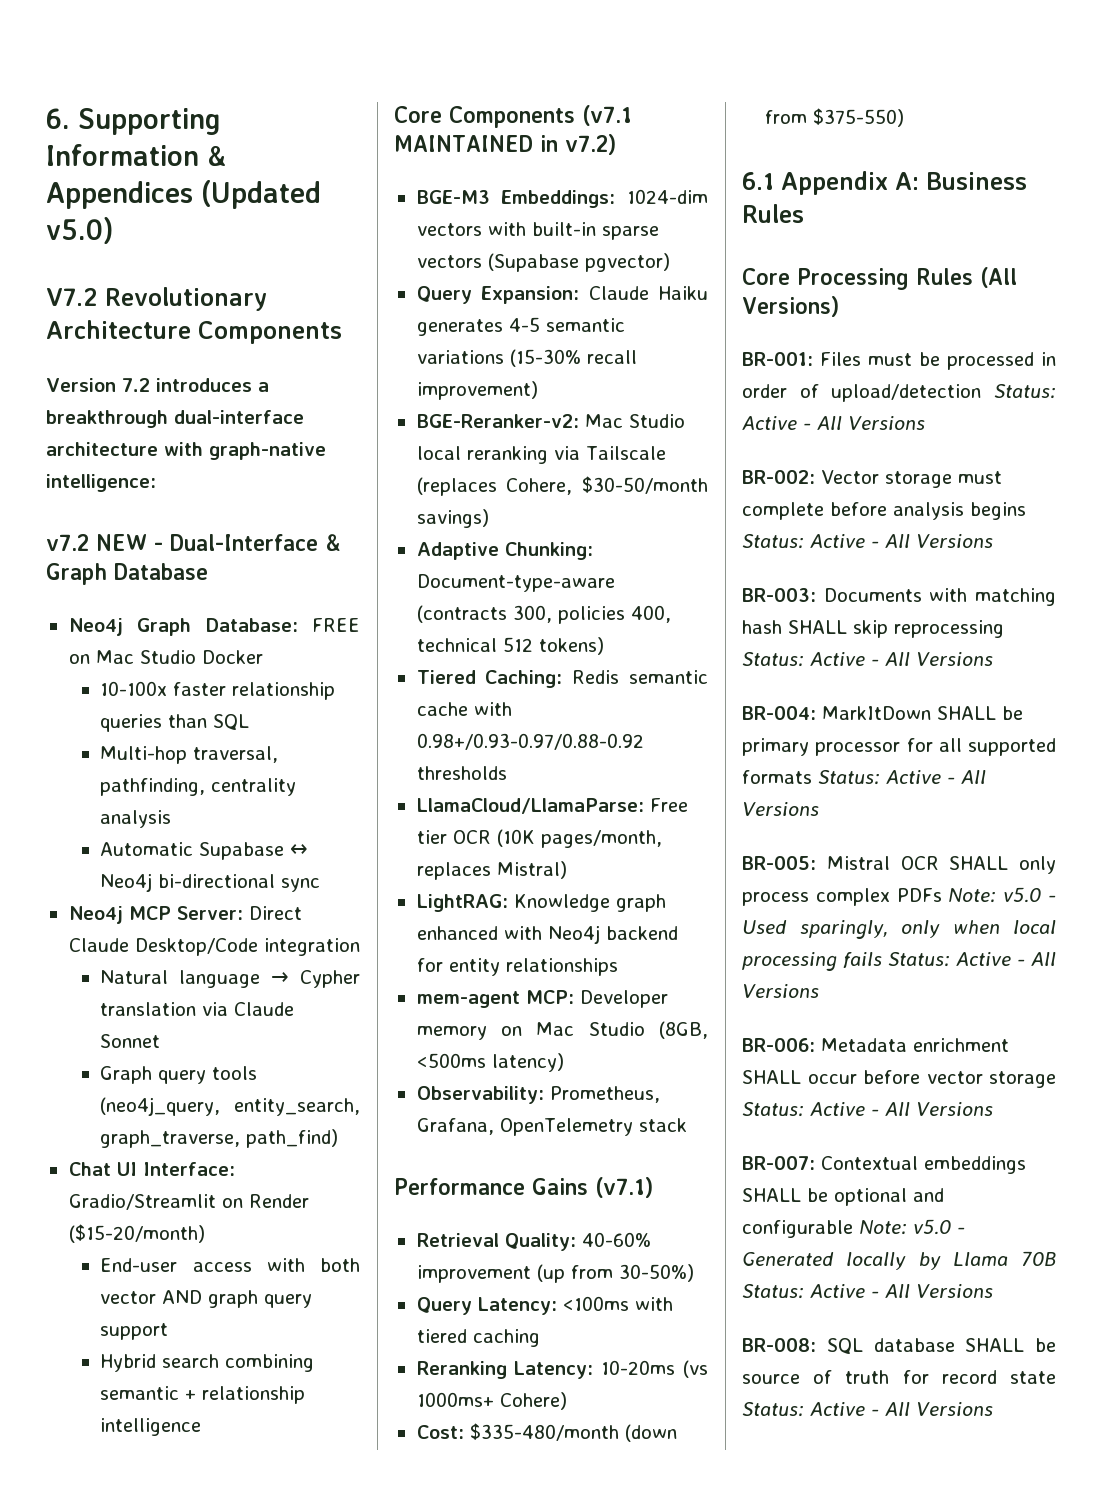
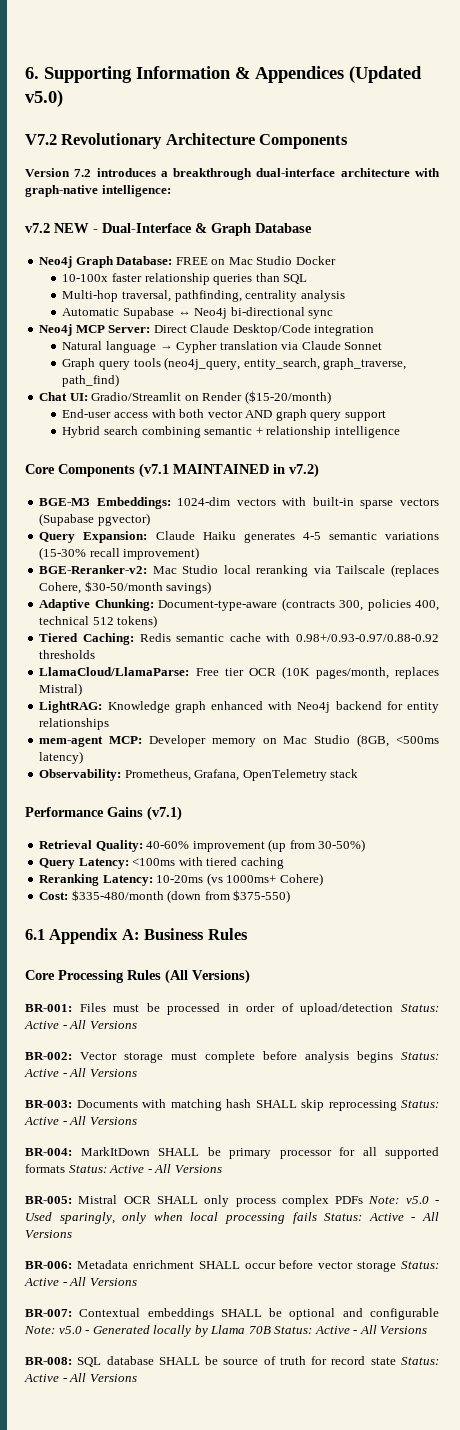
[116,1162,235,1176] UI Interface: -> [69,393,88,401] UI:

